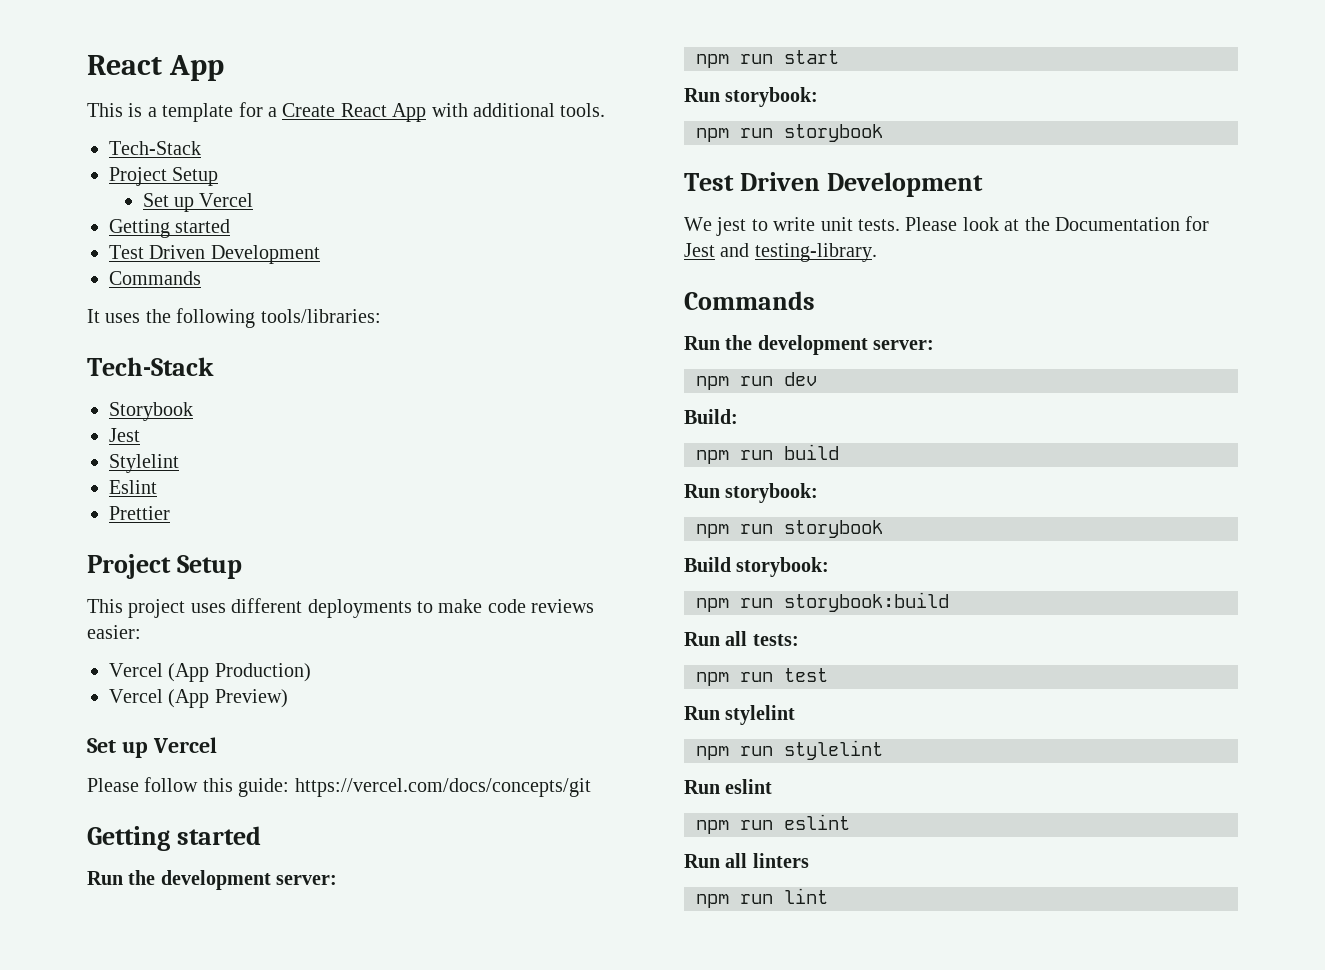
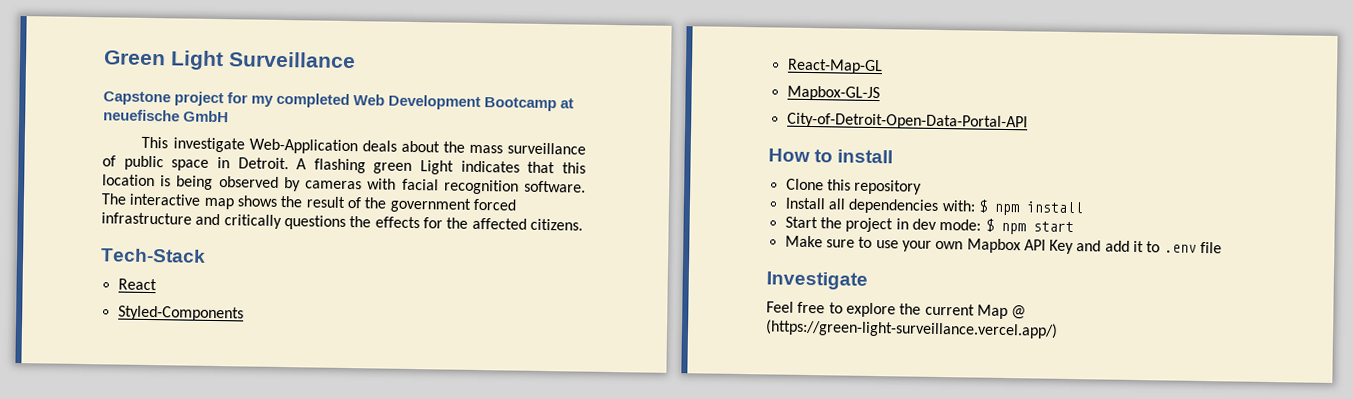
[87,55,225,81] [87,102,606,122] [109,141,201,155] [109,167,219,186] [142,193,254,212] [109,219,231,238] [109,245,320,264] [109,271,201,285] [87,308,381,328] [87,357,214,376] [109,402,193,421] [109,428,140,442] [109,454,179,473] [109,480,157,494] [109,506,170,520] [87,554,242,579] [87,598,595,618] [87,625,141,639] [109,663,311,682] [109,689,288,708] [87,737,217,758] [87,777,591,797] [87,826,261,851] [87,870,338,890] [696,50,839,68] [684,87,819,107] [696,124,883,142] [684,172,983,197] [684,216,1210,236] [684,243,877,262] [684,291,815,310] [684,335,935,355] [696,372,817,390] [684,409,738,424] [696,444,839,464] [684,483,819,503] [696,520,883,538] [684,557,830,577] [696,592,949,612] [684,631,799,646] [696,668,828,686] [684,705,796,725] [696,740,883,760] [684,779,773,794] [696,814,850,834] [684,853,809,868] [696,888,828,908] React App // This is a template for a Create React App with additional tools. // Tech-Stack // Project Setup // Set up Vercel // Getting started // Test Driven Development // Commands // It uses the following tools/libraries: // Tech-Stack // Storybook // Jest // Stylelint // Eslint // Prettier // Project Setup // This project uses different deployments to make code reviews easier: // Vercel (App Production) // Vercel (App Preview) // Set up Vercel // Please follow this guide: https://vercel.com/docs/concepts/git // Getting started // Run the development server: // npm run start // Run storybook: // npm run storybook // Test Driven Development // We jest to write unit tests. Please look at the Documentation for Jest and testing-library. // Commands // Run the development server: // npm run dev // Build: // npm run build // Run storybook: // npm run storybook // Build storybook: // npm run storybook:build // Run all tests: // npm run test // Run stylelint // npm run stylelint // Run eslint // npm run eslint // Run all linters // npm run lint -> [103,50,356,71] [103,91,575,112] [103,109,230,123] [141,136,586,155] [102,155,586,175] [102,174,586,195] [101,193,516,213] [101,212,583,231] [100,248,206,263] [117,278,157,291] [117,305,244,322] [786,58,883,75] [786,85,880,102] [786,112,1028,131] [768,148,894,164] [785,178,923,195] [784,197,1084,216] [784,216,1074,235] [784,235,1223,255] [766,271,868,290] [766,301,1027,320] [765,319,1058,339] Green Light Surveillance // Capstone project for my completed Web Development Bootcamp at neuefische GmbH // This investigate Web-Application deals about the mass surveillance of public space in Detroit. A flashing green Light indicates that this location is being observed by cameras with facial recognition software. The interactive map shows the result of the government forced infrastructure and critically questions the effects for the affected citizens. // Tech-Stack // React // Styled-Components // React-Map-GL // Mapbox-GL-JS // City-of-Detroit-Open-Data-Portal-API // How to install // Clone this repository // Install all dependencies with: $ npm install // Start the project in dev mode: $ npm start // Make sure to use your own Mapbox API Key and add it to .env file // Investigate // Feel free to explore the current Map @ (https://green-light-surveillance.vercel.app/)

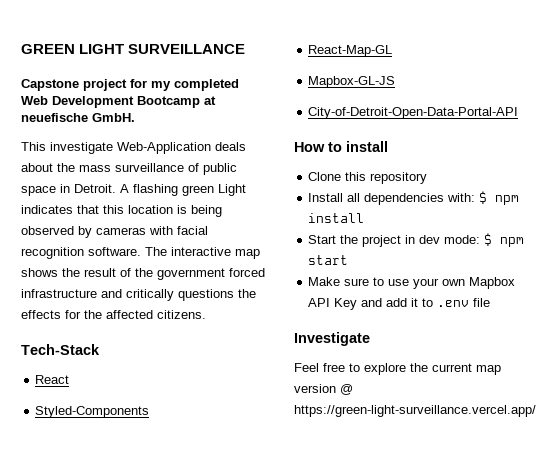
[103,50,356,71] Green Light Surveillance -> [21,44,246,54] GREEN LIGHT SURVEILLANCE
[183,110,230,123] GmbH -> [92,113,135,122] GmbH.
[976,304,1027,320] [765,319,1058,339] Map @ (https://green-light-surveillance.vercel.app/) -> [476,365,501,375] [294,384,353,395] [294,405,536,417] map version @ https://green-light-surveillance.vercel.app/

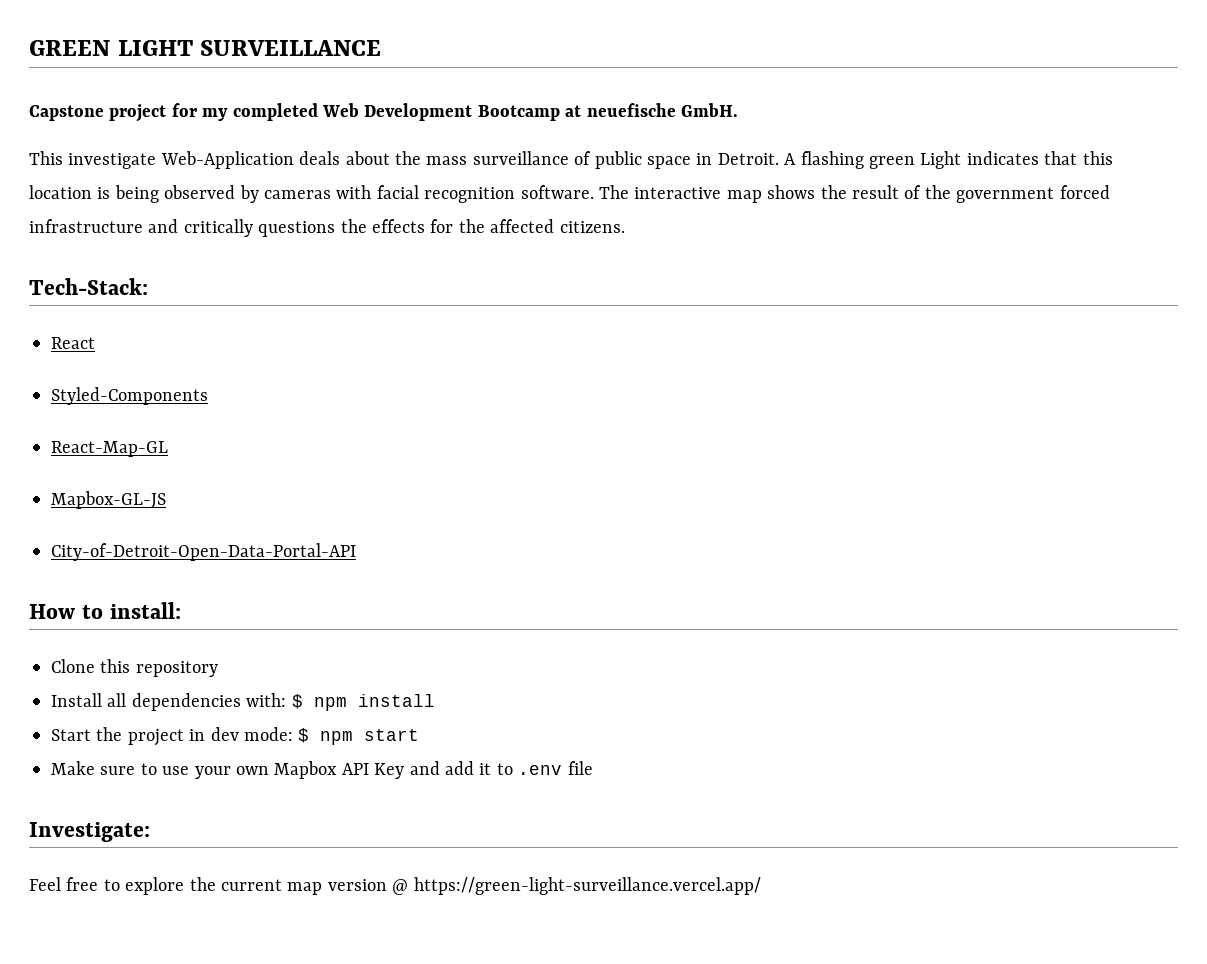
[21,344,100,355] Tech-Stack -> [29,278,148,295] Tech-Stack:
[346,141,388,152] install -> [109,602,181,619] install:
[294,332,370,346] Investigate -> [29,822,150,842] Investigate:

